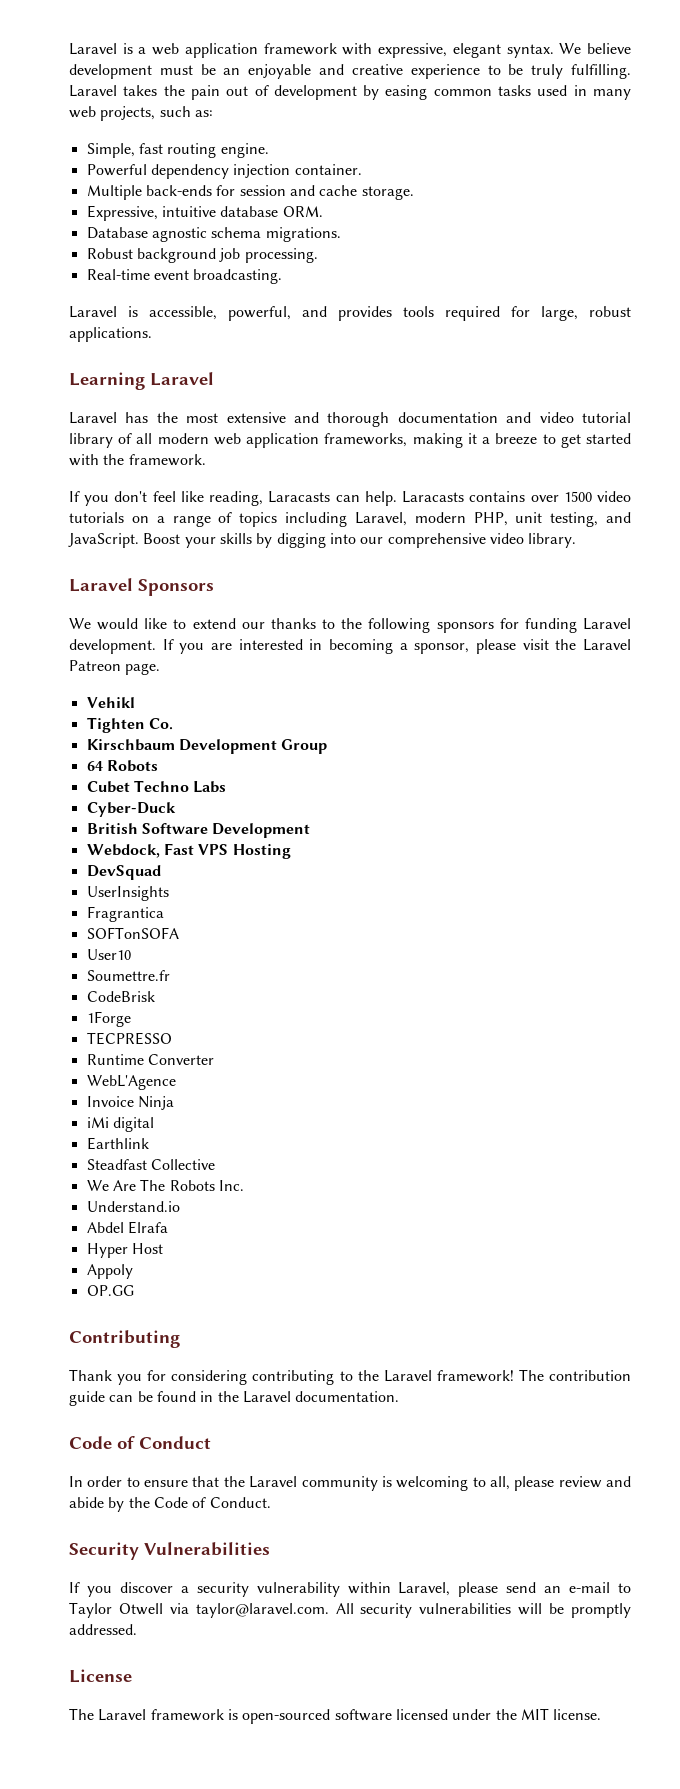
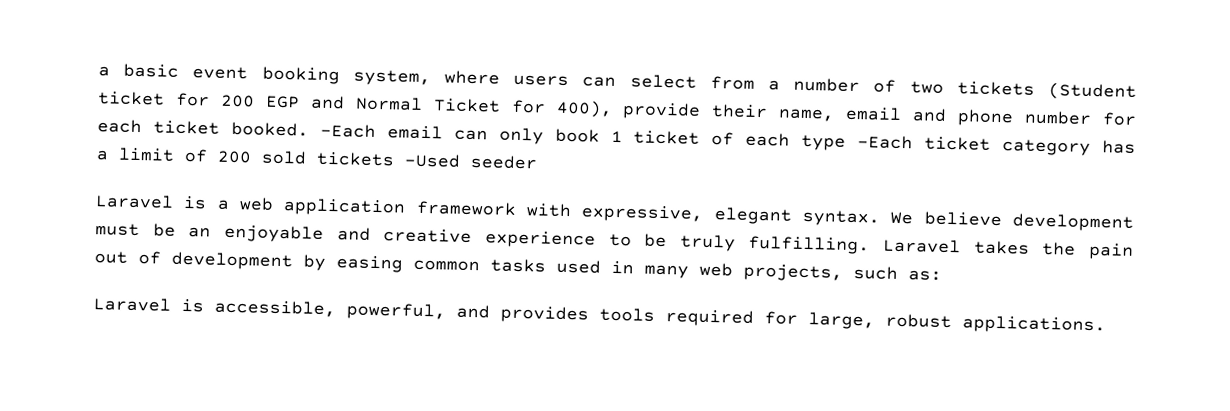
(69, 49) none -> [98,63,1138,101] [98,91,1137,127] [97,119,1136,156] [96,147,538,170] a basic event booking system, where users can select from a number of two tickets (Student ticket for 200 EGP and Normal Ticket for 400), provide their name, email and phone number for each ticket booked. -Each email can only book 1 ticket of each type -Each ticket category has a limit of 200 sold tickets -Used seeder //
[86,143,269,158] [86,164,362,179] [86,185,414,200] [86,205,323,221] [86,227,341,242] [86,248,318,263] [86,269,283,284] // Simple, fast routing engine. // Powerful dependency injection container. // Multiple back-ends for session and cache storage. // Expressive, intuitive database ORM. // Database agnostic schema migrations. // Robust background job processing. // Real-time event broadcasting. -> (942, 275) none
[69,372,214,390] [69,412,631,427] [69,433,631,448] [69,454,206,466] [69,491,631,506] [69,512,631,527] [68,533,577,548] [69,578,214,596] [69,618,631,633] [69,639,631,654] [69,660,161,675] [86,697,135,708] [86,717,173,733] [86,739,328,754] [86,760,158,772] [86,780,227,793] [86,802,176,817] [86,823,311,838] [86,843,291,859] [86,865,161,880] [86,886,169,901] [86,906,164,922] [86,927,179,939] [86,949,131,960] [86,970,170,981] [86,991,155,1002] [86,1011,131,1027] [86,1032,172,1045] [86,1054,214,1065] [86,1075,176,1090] [86,1096,174,1110] [86,1117,154,1132] [86,1137,149,1150] [86,1159,215,1170] [86,1179,244,1191] [86,1201,180,1212] [86,1221,168,1234] [86,1243,163,1258] [86,1264,133,1279] [86,1285,134,1296] [69,1330,180,1348] [69,1369,632,1385] [69,1391,400,1406] [69,1436,211,1449] [69,1476,631,1491] [69,1497,271,1512] [69,1542,270,1560] [69,1582,632,1597] [69,1602,632,1618] [69,1624,137,1635] [69,1669,132,1683] [69,1708,602,1724] // Learning Laravel // Laravel has the most extensive and thorough documentation and video tutorial library of all modern web application frameworks, making it a breeze to get started with the framework. // If you don't feel like reading, Laracasts can help. Laracasts contains over 1500 video tutorials on a range of topics including Laravel, modern PHP, unit testing, and JavaScript. Boost your skills by digging into our comprehensive video library. // Laravel Sponsors // We would like to extend our thanks to the following sponsors for funding Laravel development. If you are interested in becoming a sponsor, please visit the Laravel Patreon page. // Vehikl // Tighten Co. // Kirschbaum Development Group // 64 Robots // Cubet Techno Labs // Cyber-Duck // British Software Development // Webdock, Fast VPS Hosting // DevSquad // UserInsights // Fragrantica // SOFTonSOFA // User10 // Soumettre.fr // CodeBrisk // 1Forge // TECPRESSO // Runtime Converter // WebL'Agence // Invoice Ninja // iMi digital // Earthlink // Steadfast Collective // We Are The Robots Inc. // Understand.io // Abdel Elrafa // Hyper Host // Appoly // OP.GG // Contributing // Thank you for considering contributing to the Laravel framework! The contribution guide can be found in the Laravel documentation. // Code of Conduct // In order to ensure that the Laravel community is welcoming to all, please review and abide by the Code of Conduct. // Security Vulnerabilities // If you discover a security vulnerability within Laravel, please send an e-mail to Taylor Otwell via taylor@laravel.com. All security vulnerabilities will be promptly addressed. // License // The Laravel framework is open-sourced software licensed under the MIT license. -> (1106, 325) none

